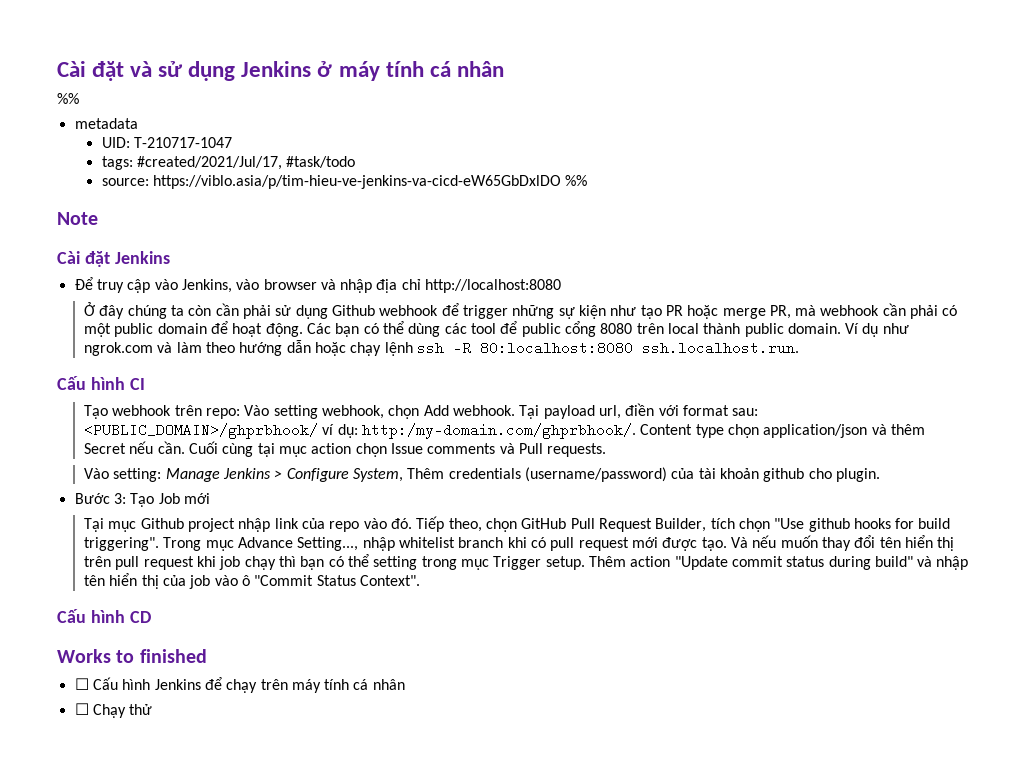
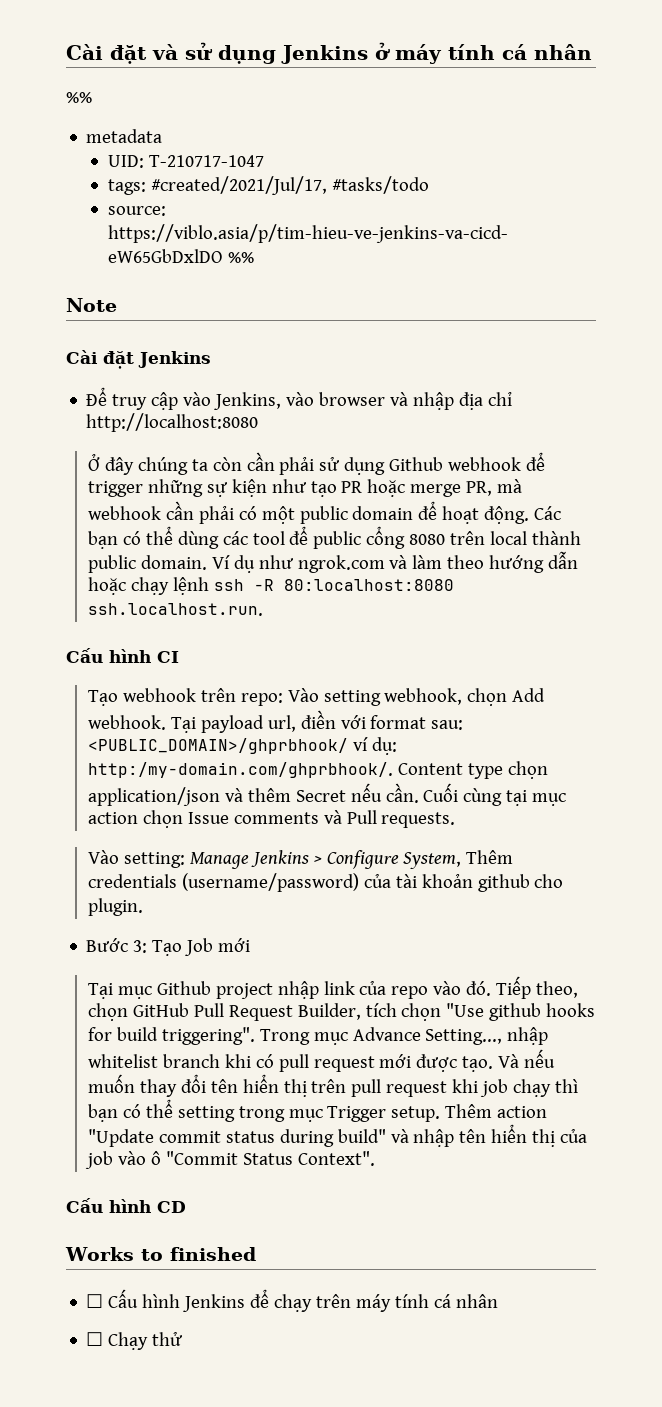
[286,156,356,168] #task/todo -> [331,176,429,194] #tasks/todo

